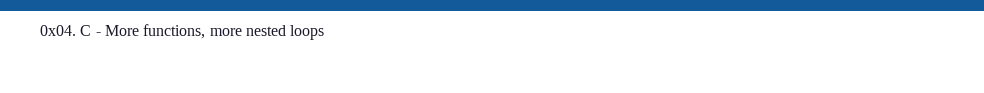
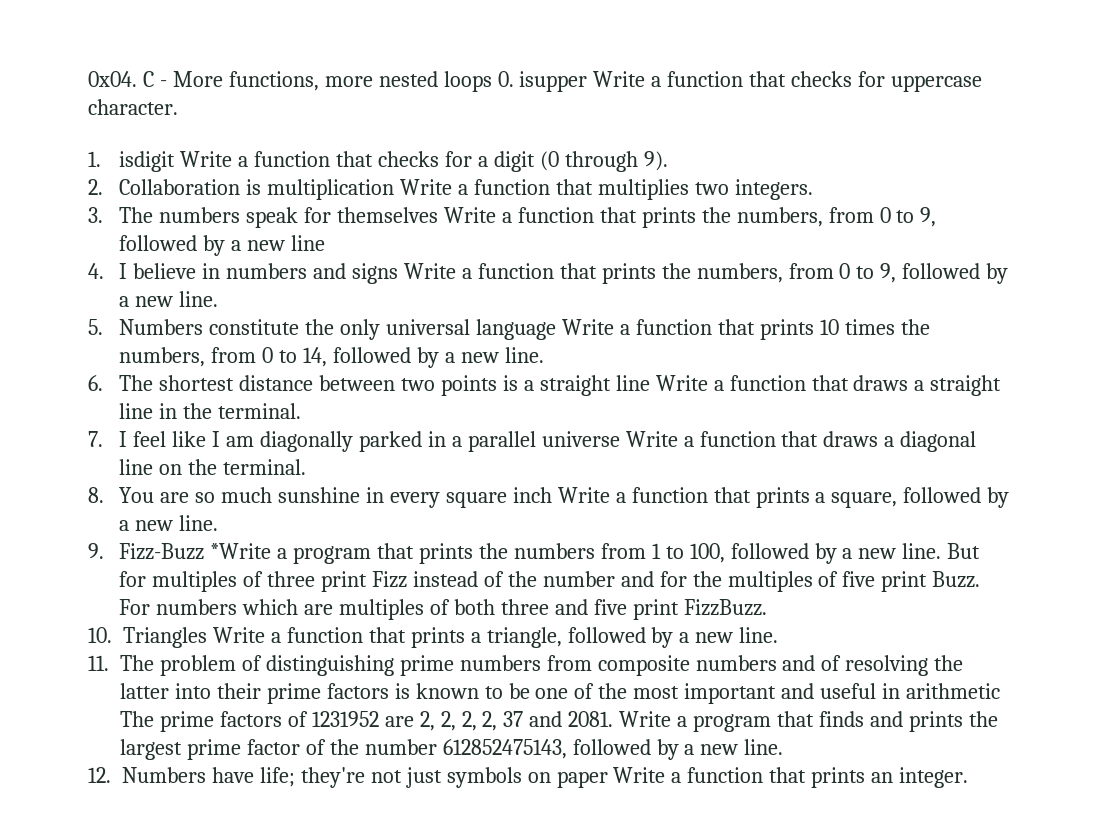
(325, 32) none -> [497,71,983,92] [88,99,178,115] [88,151,668,172] [88,179,813,200] [88,207,937,228] [119,235,326,256] [88,263,1009,284] [119,291,219,307] [88,319,930,340] [119,347,544,368] [88,375,1002,396] [119,403,302,419] [88,431,977,452] [119,459,307,475] [88,487,1010,508] [119,515,219,531] [88,543,981,564] [119,571,981,592] [119,599,767,620] [88,627,779,648] [88,655,964,676] [120,683,1000,704] [120,711,998,732] [120,739,784,760] [88,767,969,788] 0. isupper Write a function that checks for uppercase character. // 1. isdigit Write a function that checks for a digit (0 through 9). // 2. Collaboration is multiplication Write a function that multiplies two integers. // 3. The numbers speak for themselves Write a function that prints the numbers, from 0 to 9, followed by a new line // 4. I believe in numbers and signs Write a function that prints the numbers, from 0 to 9, followed by a new line. // 5. Numbers constitute the only universal language Write a function that prints 10 times the numbers, from 0 to 14, followed by a new line. // 6. The shortest distance between two points is a straight line Write a function that draws a straight line in the terminal. // 7. I feel like I am diagonally parked in a parallel universe Write a function that draws a diagonal line on the terminal. // 8. You are so much sunshine in every square inch Write a function that prints a square, followed by a new line. // 9. Fizz-Buzz *Write a program that prints the numbers from 1 to 100, followed by a new line. But for multiples of three print Fizz instead of the number and for the multiples of five print Buzz. For numbers which are multiples of both three and five print FizzBuzz. // 10. Triangles Write a function that prints a triangle, followed by a new line. // 11. The problem of distinguishing prime numbers from composite numbers and of resolving the latter into their prime factors is known to be one of the most important and useful in arithmetic The prime factors of 1231952 are 2, 2, 2, 2, 37 and 2081. Write a program that finds and prints the largest prime factor of the number 612852475143, followed by a new line. // 12. Numbers have life; they're not just symbols on paper Write a function that prints an integer.

